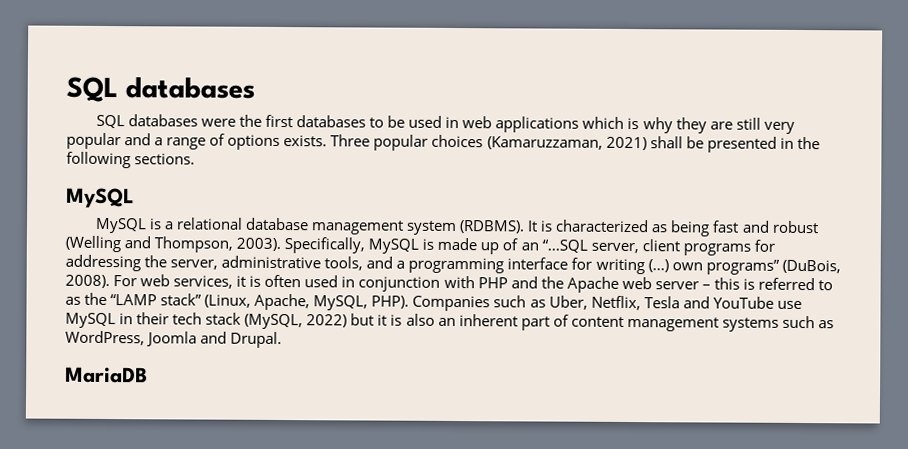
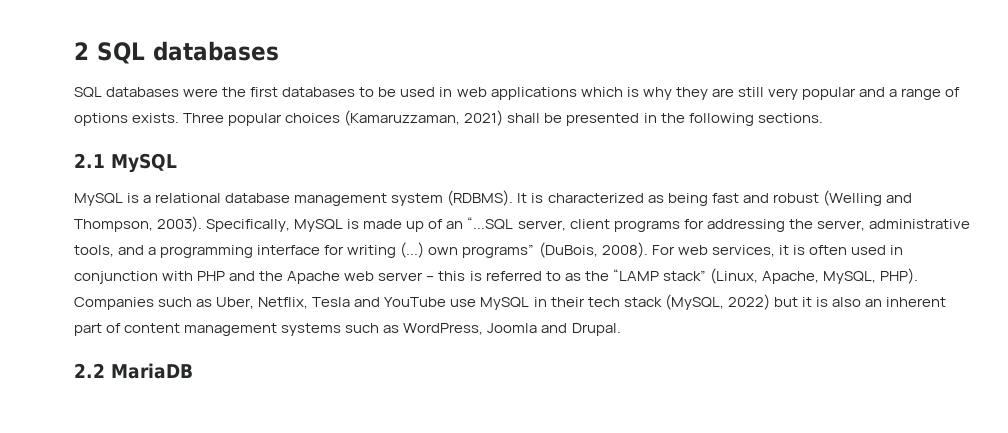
(66, 89) none -> [74,42,89,60] 2
(196, 159) none -> [74,153,105,168] 2.1
(283, 340) none -> [74,363,105,378] 2.2

